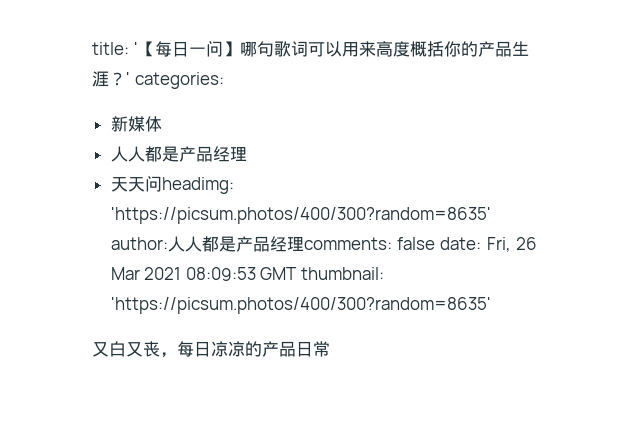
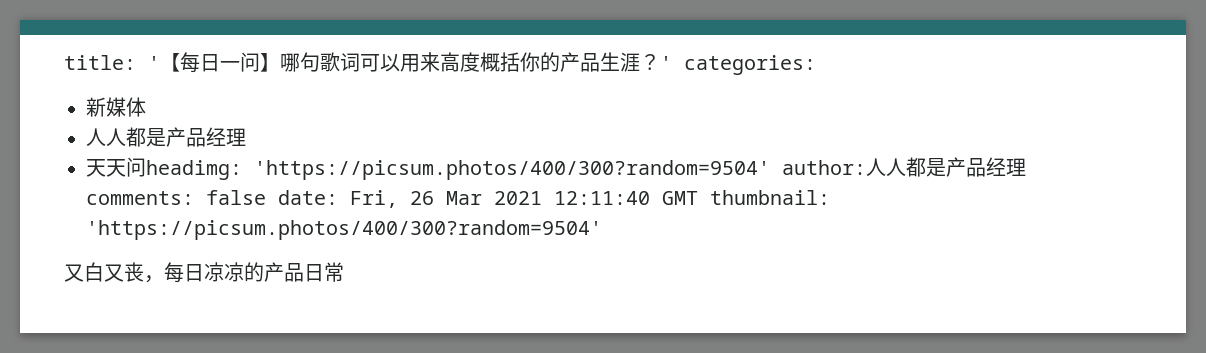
[110,207,491,224] 'https://picsum.photos/400/300?random=8635' -> [254,160,770,180] 'https://picsum.photos/400/300?random=9504'
[185,267,256,281] 08:09:53 -> [554,191,650,205] 12:11:40
[110,297,491,314] 'https://picsum.photos/400/300?random=8635' -> [86,220,602,240] 'https://picsum.photos/400/300?random=9504'

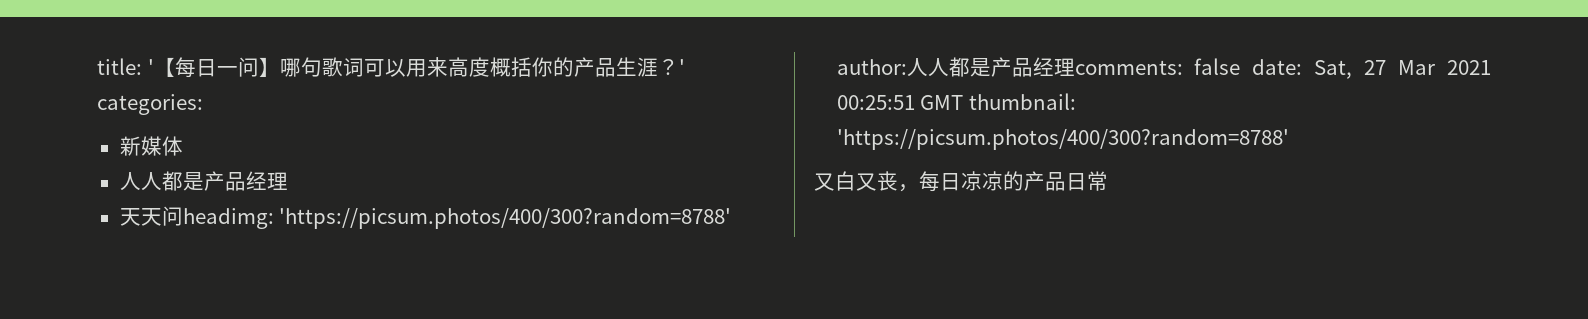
[254,160,770,180] 'https://picsum.photos/400/300?random=9504' -> [279,208,732,229] 'https://picsum.photos/400/300?random=8788'
[350,190,434,208] Fri, 26 -> [1314,60,1387,79] Sat, 27
[554,191,650,205] 12:11:40 -> [836,95,915,110] 00:25:51
[86,220,602,240] 'https://picsum.photos/400/300?random=9504' -> [836,129,1289,150] 'https://picsum.photos/400/300?random=8788'

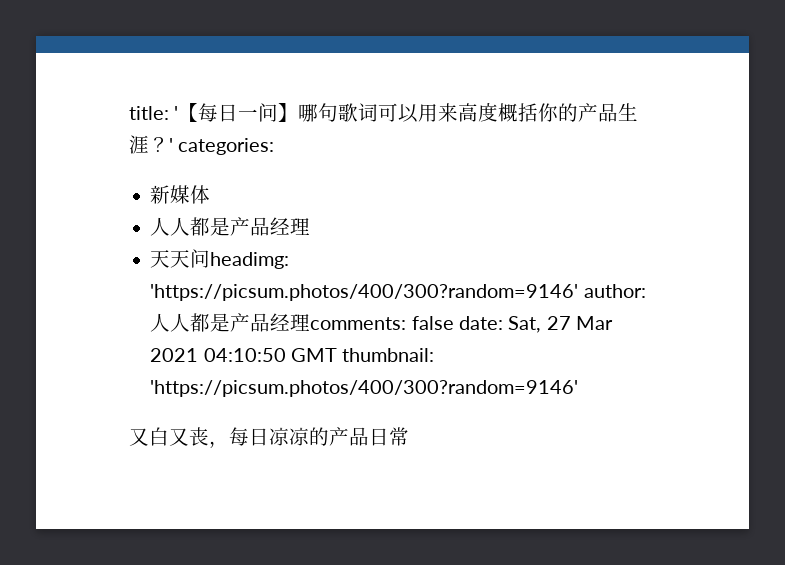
[279,208,732,229] 'https://picsum.photos/400/300?random=8788' -> [150,284,579,301] 'https://picsum.photos/400/300?random=9146'
[836,95,915,110] 00:25:51 -> [203,348,286,362] 04:10:50
[836,129,1289,150] 'https://picsum.photos/400/300?random=8788' -> [150,380,579,397] 'https://picsum.photos/400/300?random=9146'

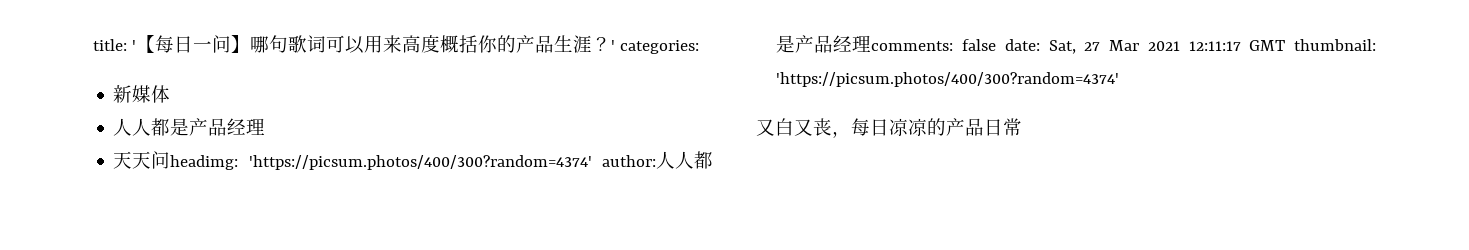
[150,284,579,301] 'https://picsum.photos/400/300?random=9146' -> [248,155,592,170] 'https://picsum.photos/400/300?random=4374'
[203,348,286,362] 04:10:50 -> [1188,41,1241,51] 12:11:17
[150,380,579,397] 'https://picsum.photos/400/300?random=9146' -> [776,72,1120,87] 'https://picsum.photos/400/300?random=4374'

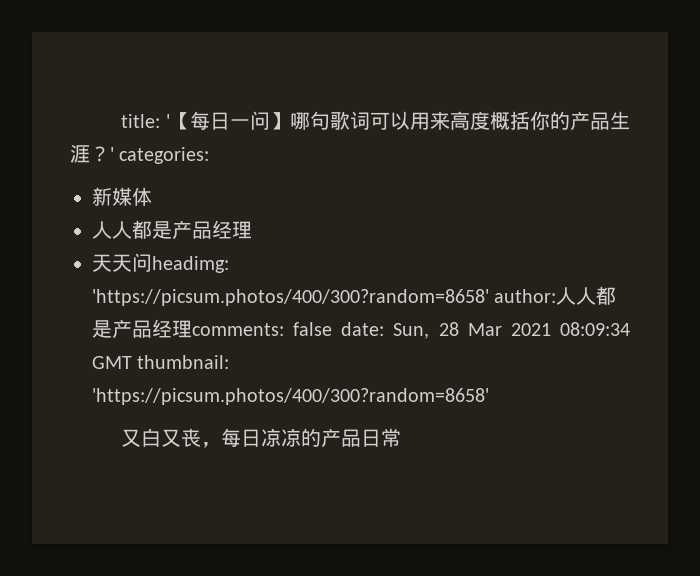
[248,155,592,170] 'https://picsum.photos/400/300?random=4374' -> [92,289,489,306] 'https://picsum.photos/400/300?random=8658'
[1048,40,1101,54] Sat, 27 -> [393,322,459,339] Sun, 28
[1188,41,1241,51] 12:11:17 -> [560,322,631,336] 08:09:34
[776,72,1120,87] 'https://picsum.photos/400/300?random=4374' -> [92,388,489,405] 'https://picsum.photos/400/300?random=8658'

